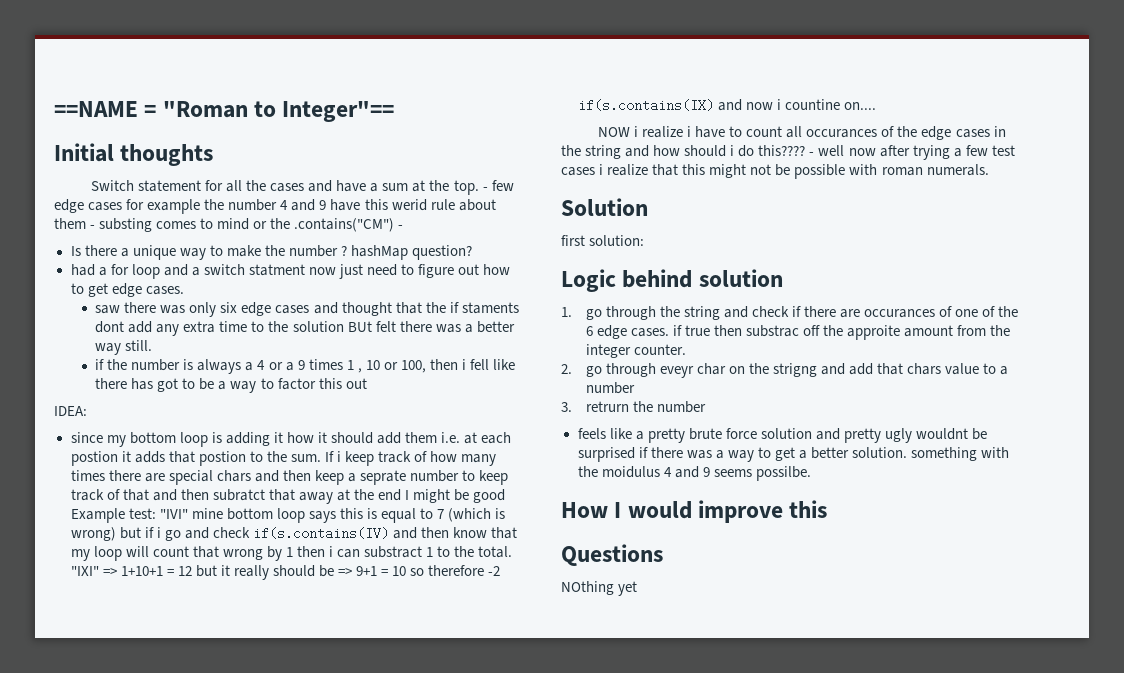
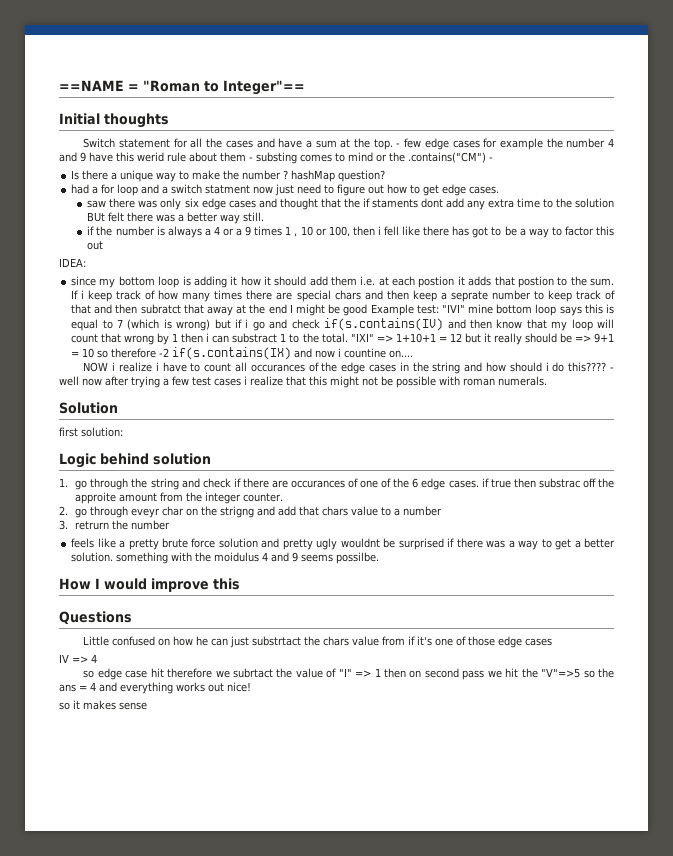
[561,581,638,596] NOthing yet -> [83,636,553,648] [59,654,97,663] [83,668,614,680] [59,682,251,694] [59,700,147,710] Little confused on how he can just substrtact the chars value from if it's one of those edge cases // IV => 4 // so edge case hit therefore we subrtact the value of "I" => 1 then on second pass we hit the "V"=>5 so the ans = 4 and everything works out nice! // so it makes sense

